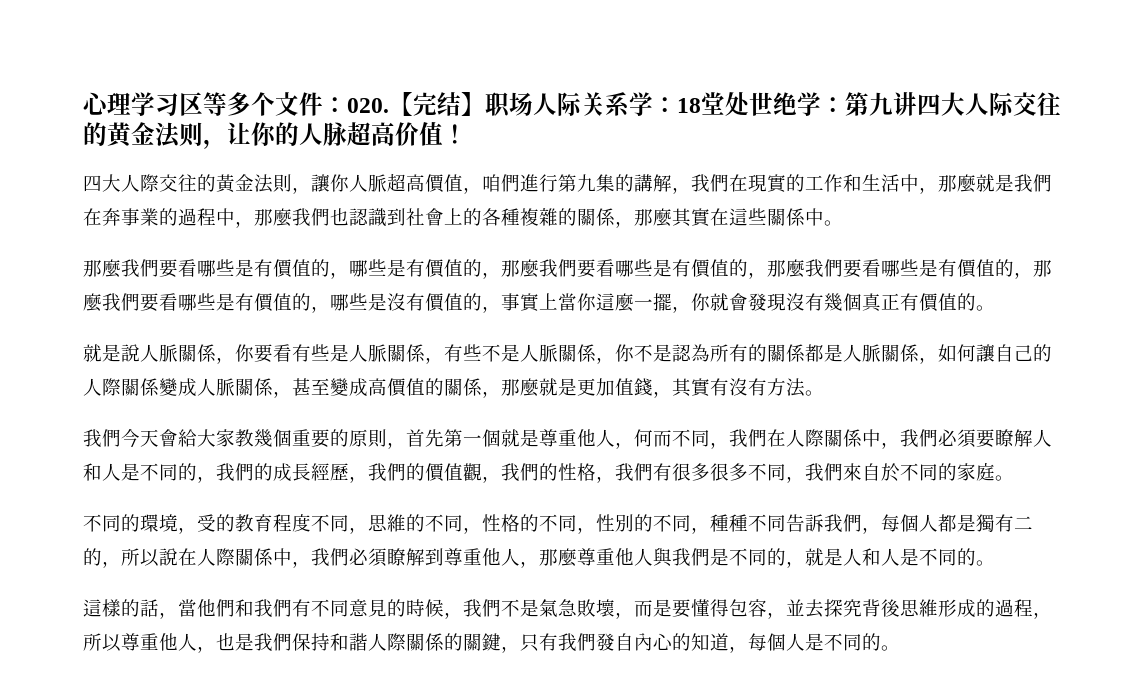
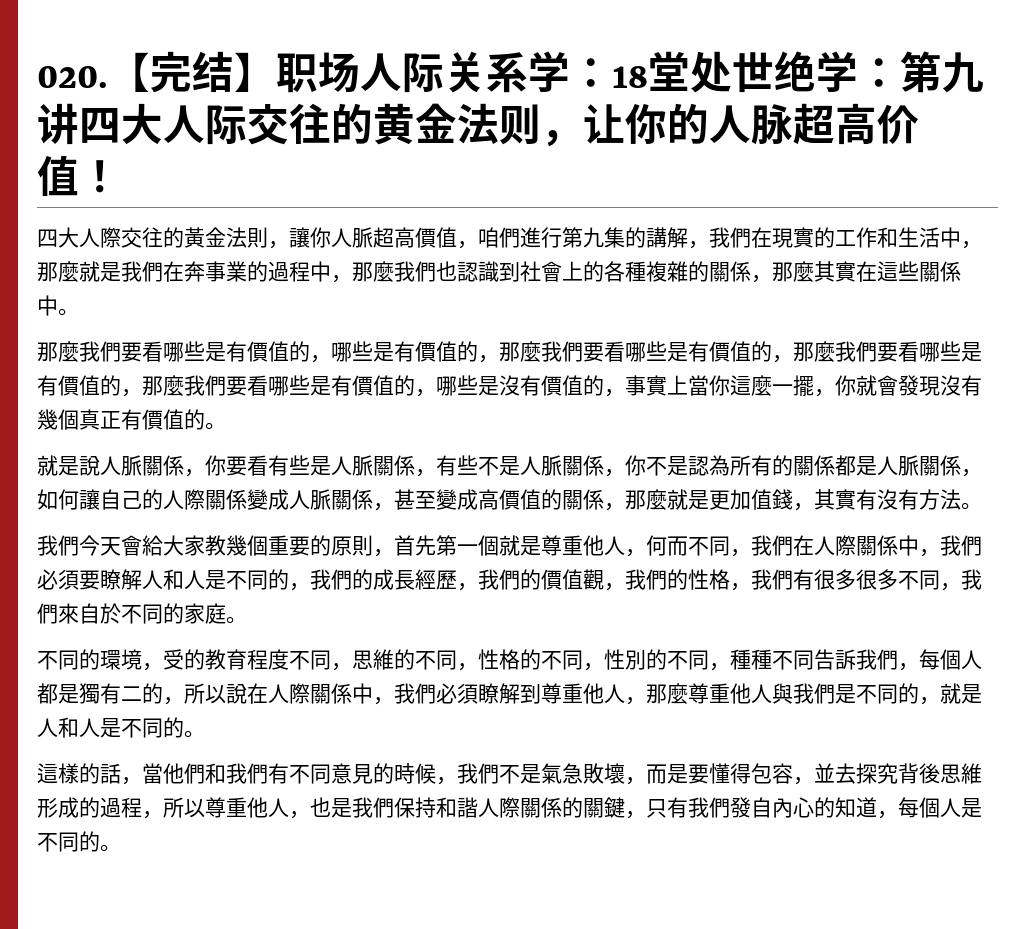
[83,92,347,116] 心理学习区等多个文件： -> (37, 77) none

